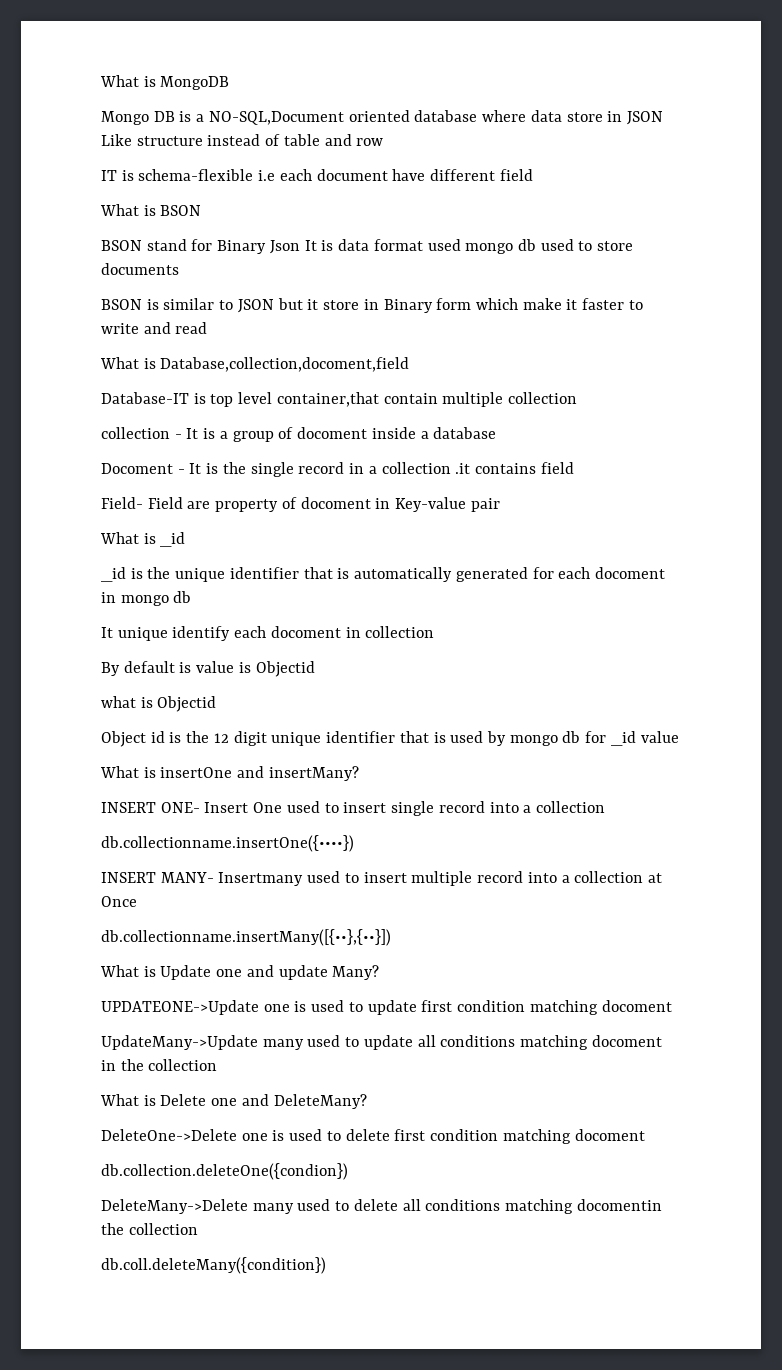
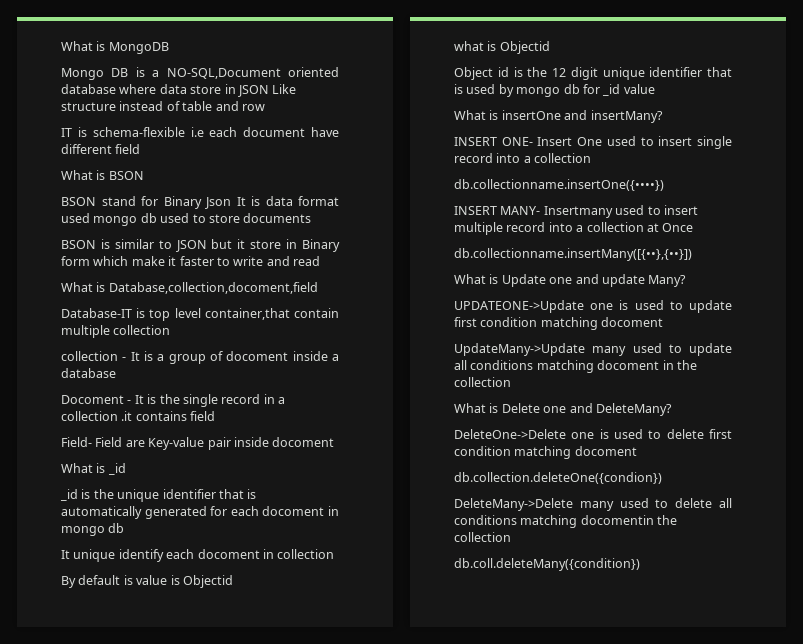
[215,497,391,512] property of docoment in -> (145, 443) none
(500, 505) none -> [233,437,335,447] inside docoment

